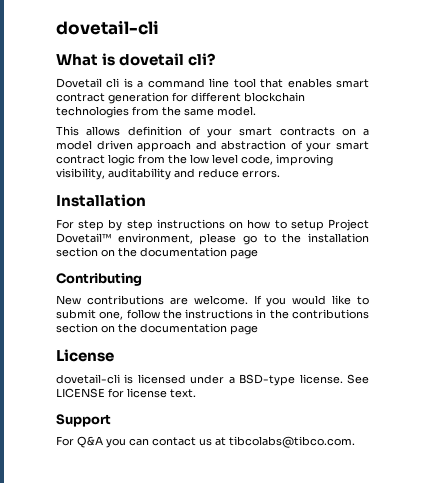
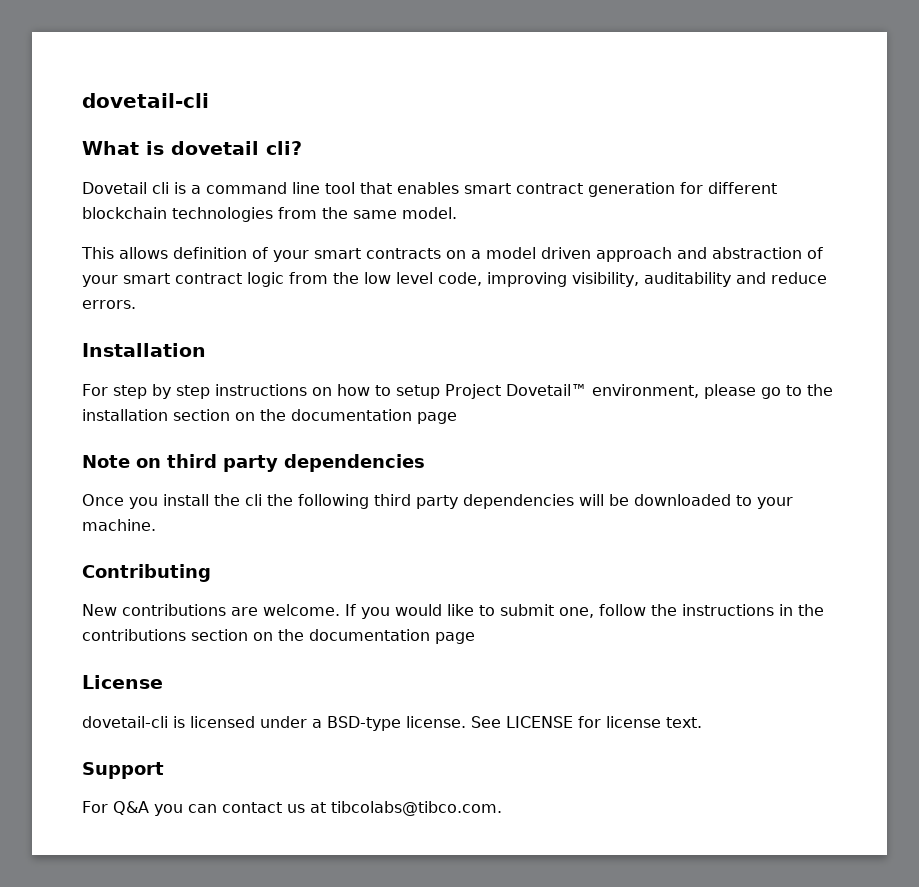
(258, 254) none -> [82,454,425,472] [82,494,793,509] [82,519,156,531] // Note on third party dependencies // Once you install the cli the following third party dependencies will be downloaded to your machine.

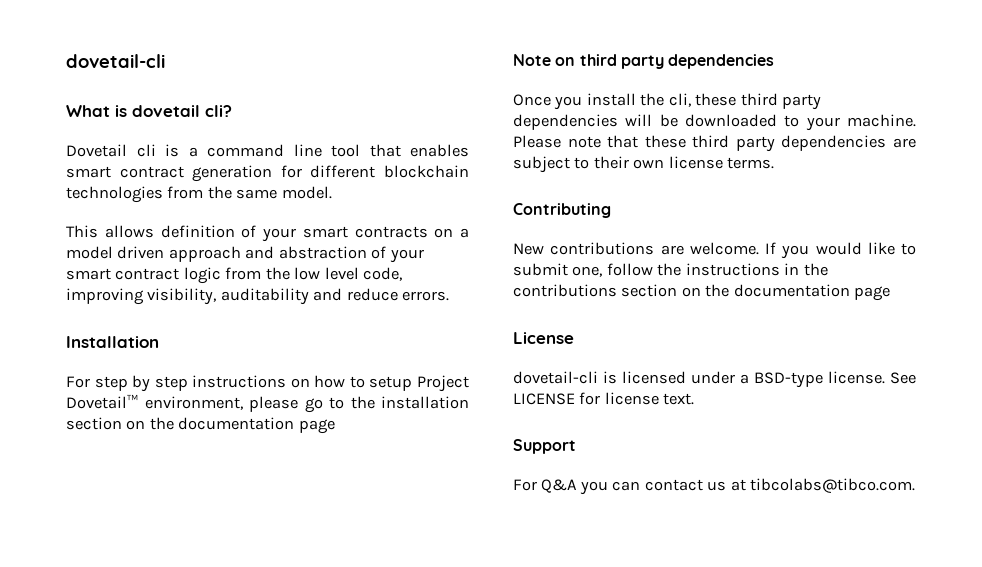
[245,494,369,509] cli the following -> [668,93,737,107] cli, these
(156, 525) none -> [513,135,916,152] [513,156,775,173] Please note that these third party dependencies are subject to their own license terms.

